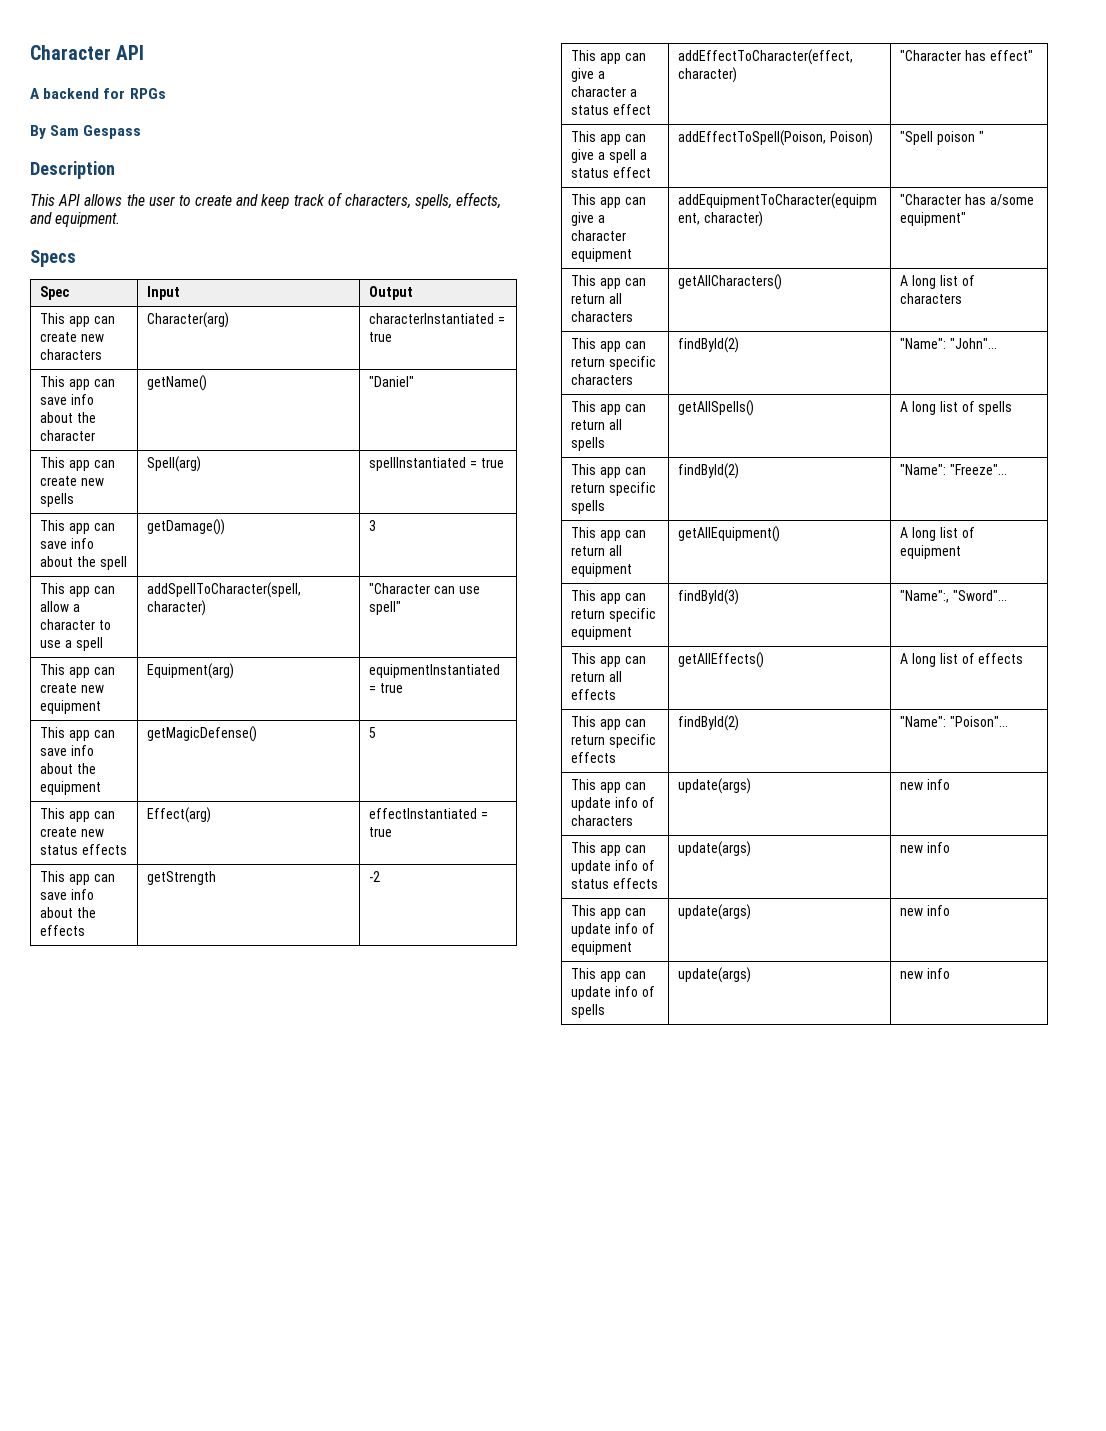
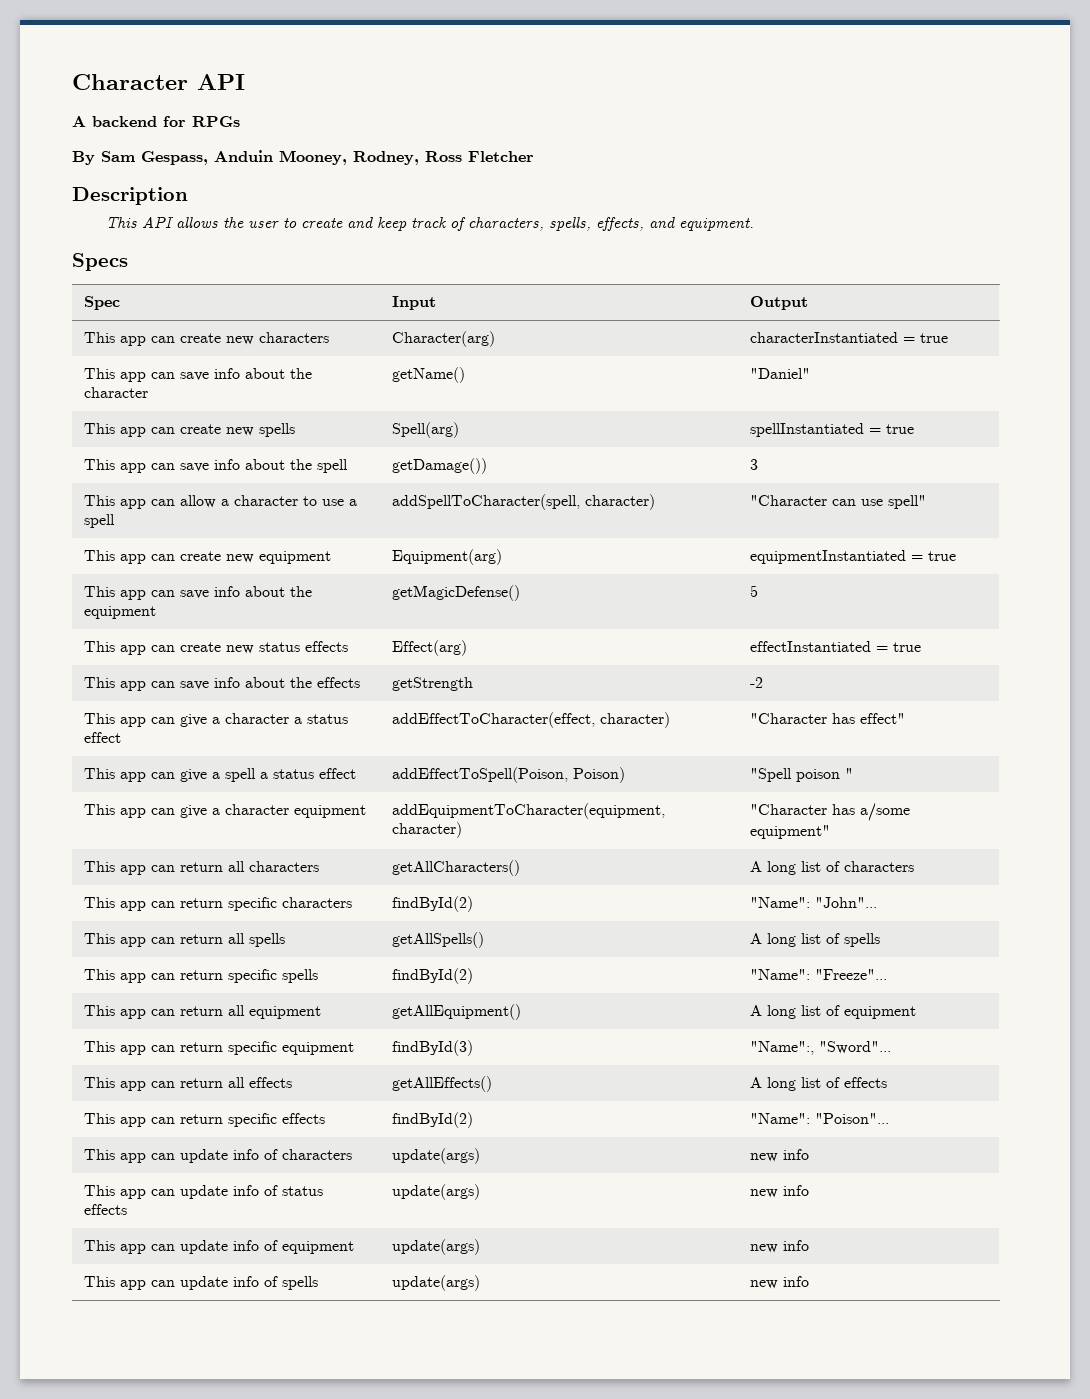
[83,125,142,139] Gespass -> [141,150,534,165] Gespass, Anduin Mooney, Rodney, Ross Fletcher

